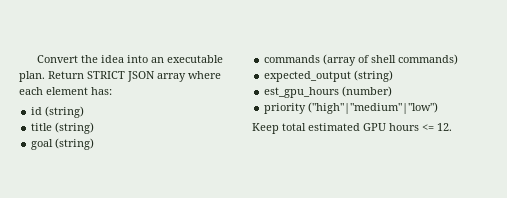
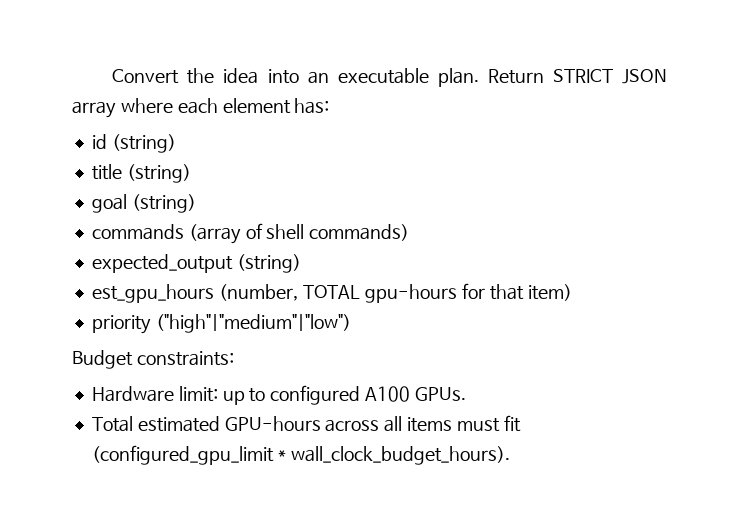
[342,86,393,97] [264,102,439,114] [252,123,452,134] (number) // priority ("high"|"medium"|"low") // Keep total estimated GPU hours <= 12. -> [218,283,572,303] [91,314,351,334] [72,350,234,369] [91,385,466,405] [91,415,521,432] [91,445,510,465] (number, TOTAL gpu-hours for that item) // priority ("high"|"medium"|"low") // Budget constraints: // Hardware limit: up to configured A100 GPUs. // Total estimated GPU-hours across all items must fit (configured_gpu_limit * wall_clock_budget_hours).

